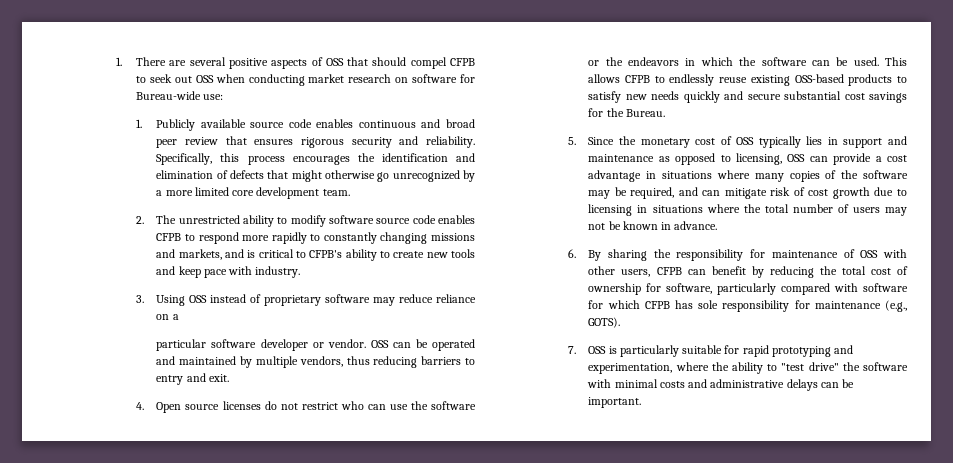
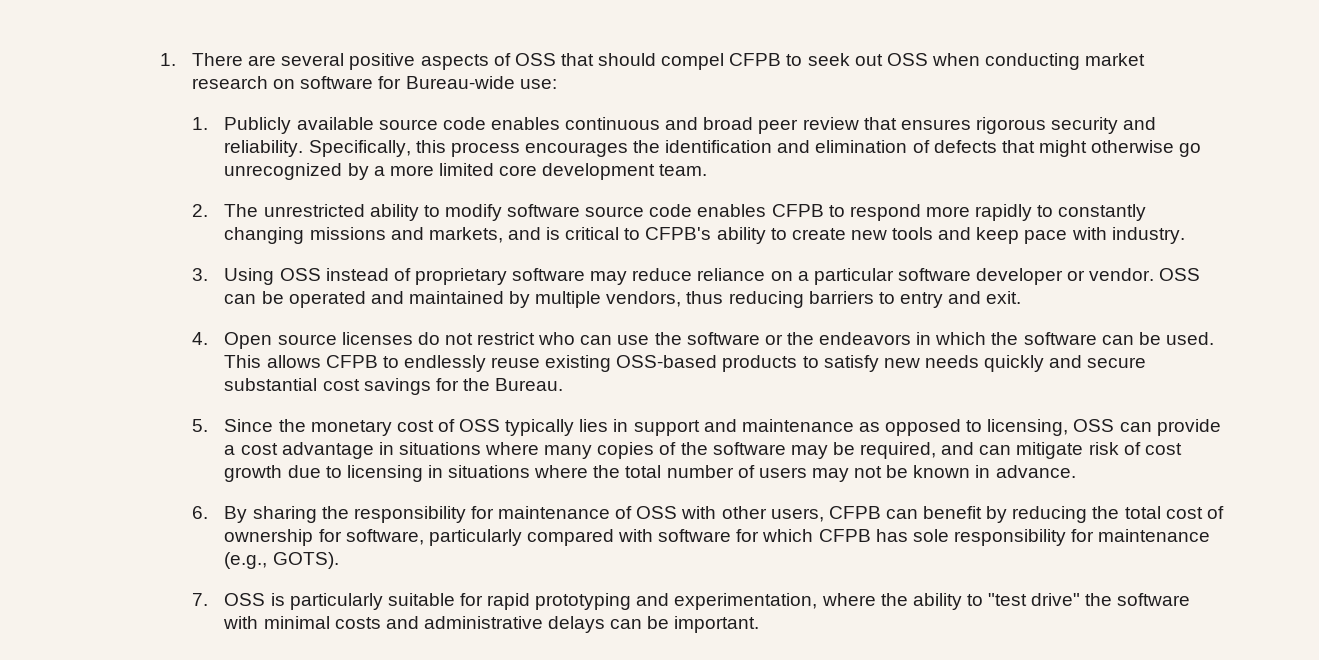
(179, 317) // -> (809, 276) none

